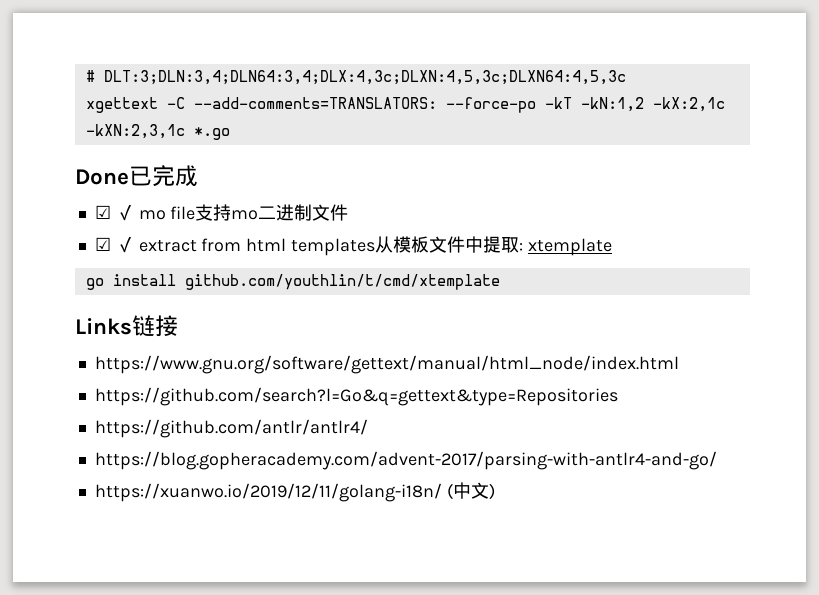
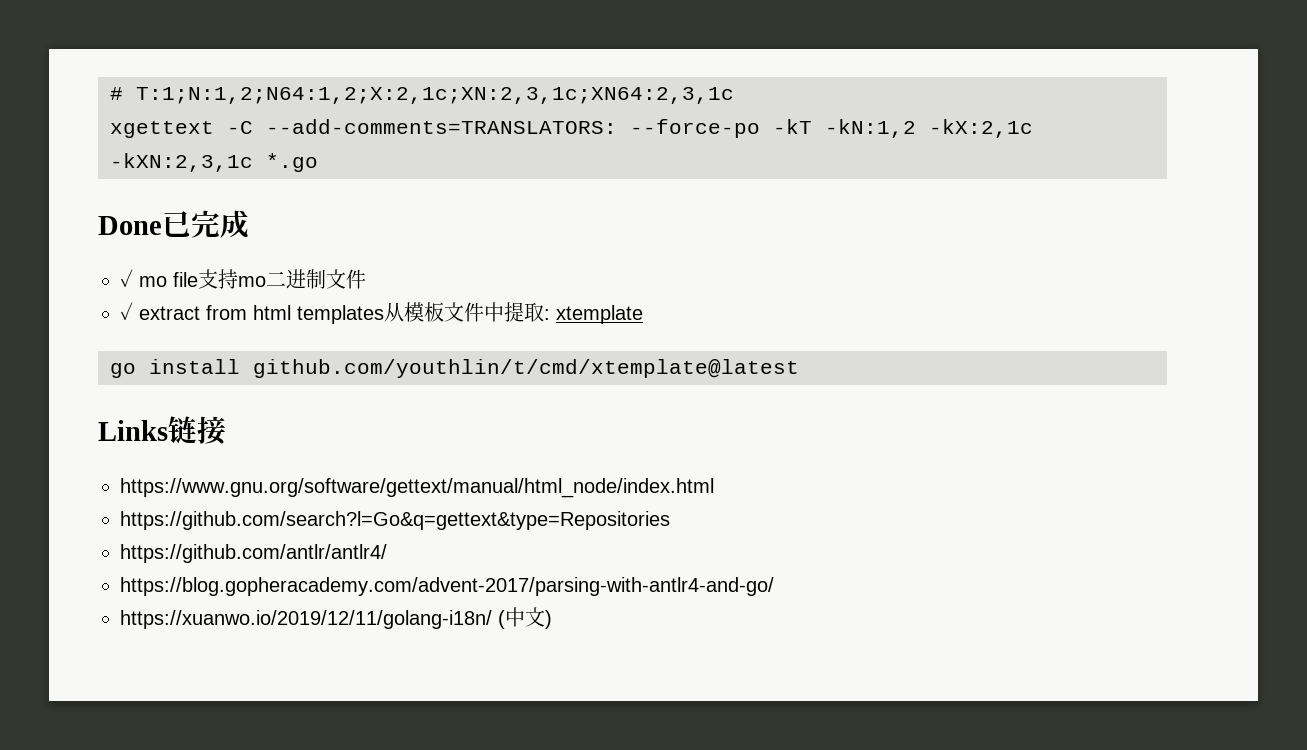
[103,70,626,85] DLT:3;DLN:3,4;DLN64:3,4;DLX:4,3c;DLXN:4,5,3c;DLXN64:4,5,3c -> [136,87,734,104] T:1;N:1,2;N64:1,2;X:2,1c;XN:2,3,1c;XN64:2,3,1c
[94,205,111,219] ☑ -> (249, 224) none
[94,237,111,251] ☑ -> (366, 279) none
[184,274,500,290] github.com/youthlin/t/cmd/xtemplate -> [253,359,799,378] github.com/youthlin/t/cmd/xtemplate@latest

